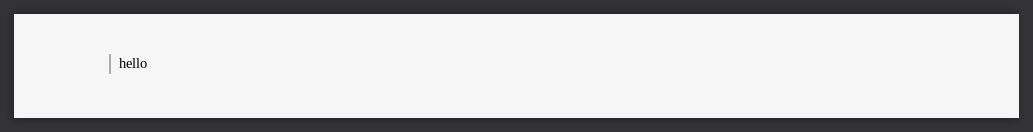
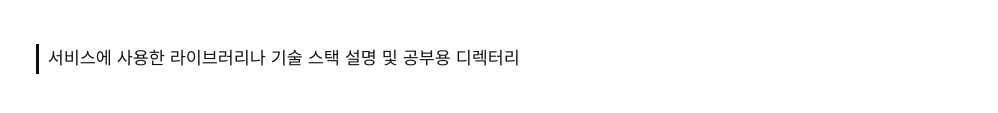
[119,58,148,68] hello -> [48,49,521,66] 서비스에 사용한 라이브러리나 기술 스택 설명 및 공부용 디렉터리

